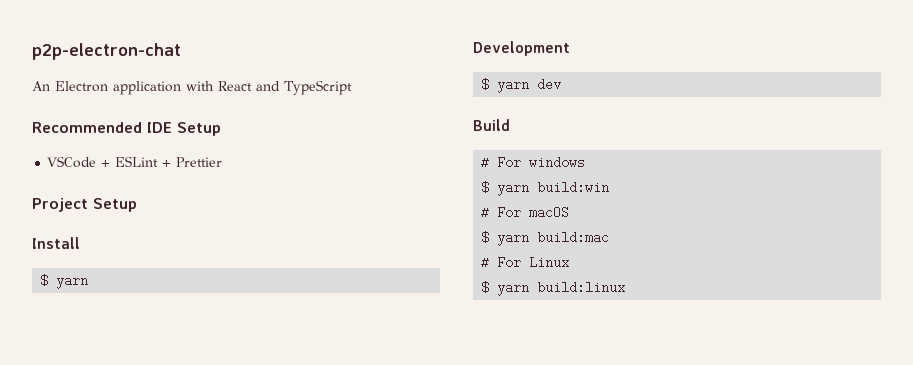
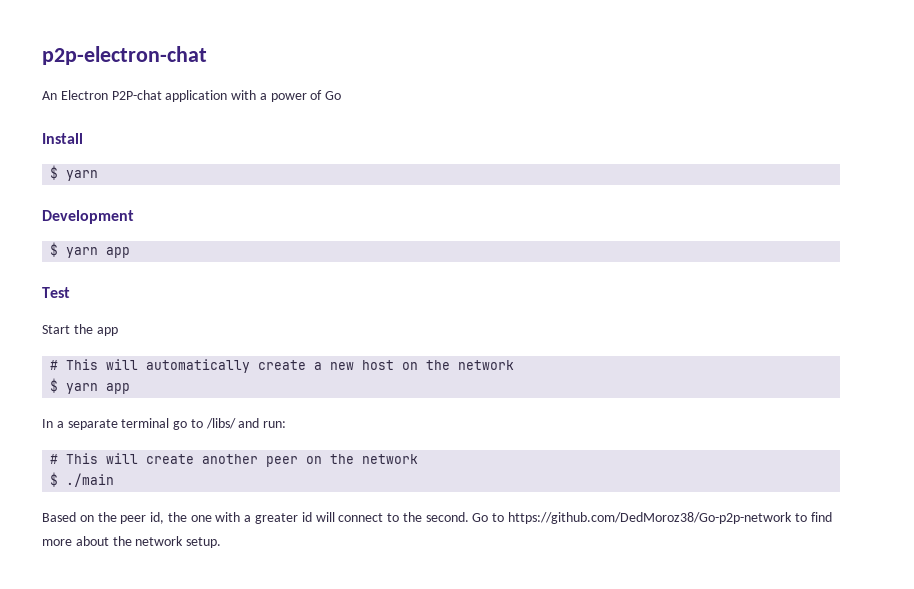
(108, 86) none -> [111,90,162,100] P2P-chat
[218,80,352,95] [32,122,221,136] [47,156,223,168] [32,198,137,212] React and TypeScript // Recommended IDE Setup // VSCode + ESLint + Prettier // Project Setup -> [259,90,342,102] a power of Go
[537,78,562,91] [473,119,510,131] [481,156,586,169] [481,181,610,196] [481,206,570,219] [481,231,610,246] [481,256,570,269] [481,281,626,296] dev // Build // # For windows // $ yarn build:win // # For macOS // $ yarn build:mac // # For Linux // $ yarn build:linux -> [106,247,131,258] [42,287,70,298] [42,324,118,336] [50,359,515,373] [50,378,131,394] [42,418,287,430] [50,453,419,467] [50,472,115,487] [42,512,832,524] [42,536,222,548] app // Test // Start the app // # This will automatically create a new host on the network // $ yarn app // In a separate terminal go to /libs/ and run: // # This will create another peer on the network // $ ./main // Based on the peer id, the one with a greater id will connect to the second. Go to https://github.com/DedMoroz38/Go-p2p-network to find more about the network setup.

